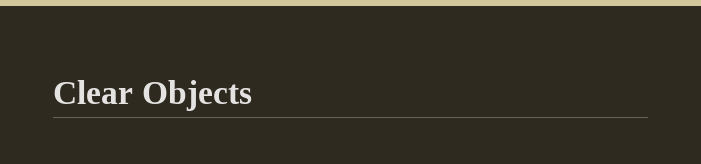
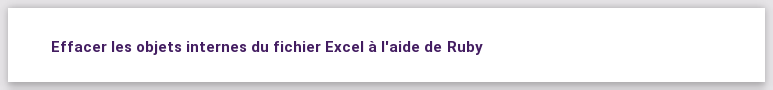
[53,80,253,111] Clear Objects -> [51,41,483,55] Effacer les objets internes du fichier Excel à l'aide de Ruby

